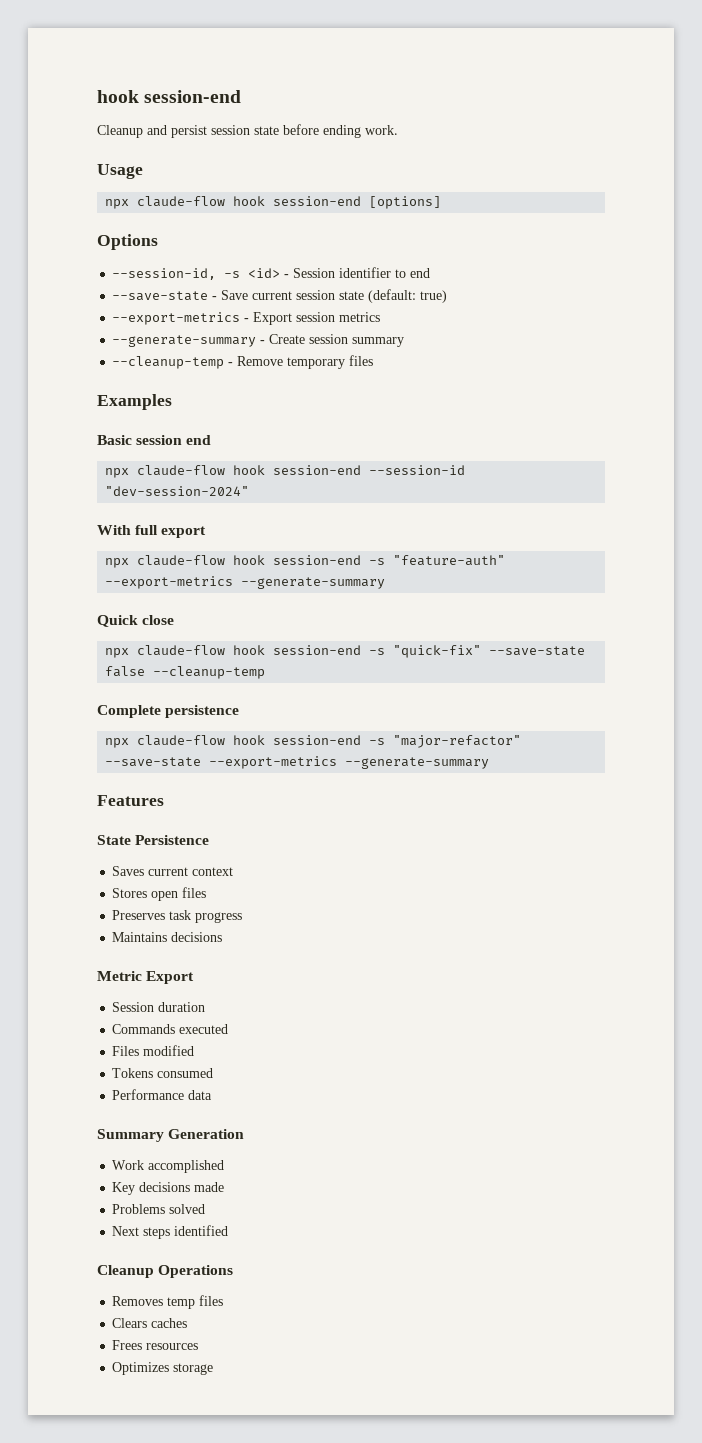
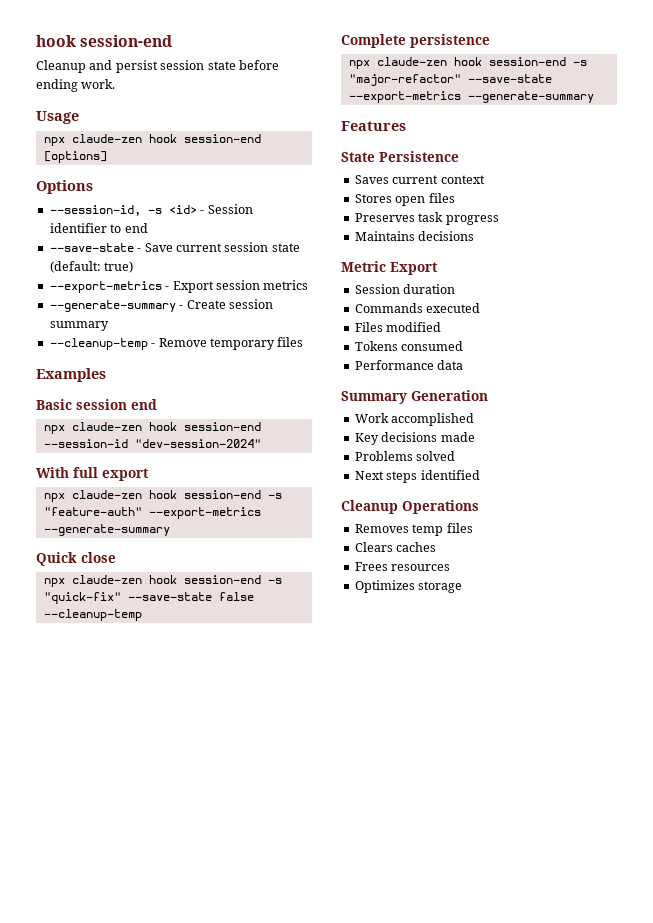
[137,196,226,207] claude-flow -> [71,134,142,143] claude-zen
[137,465,226,476] claude-flow -> [71,422,142,431] claude-zen
[137,555,226,566] claude-flow -> [71,490,142,499] claude-zen
[137,645,226,656] claude-flow -> [71,575,142,584] claude-zen
[137,735,226,746] claude-flow -> [376,57,447,66] claude-zen

